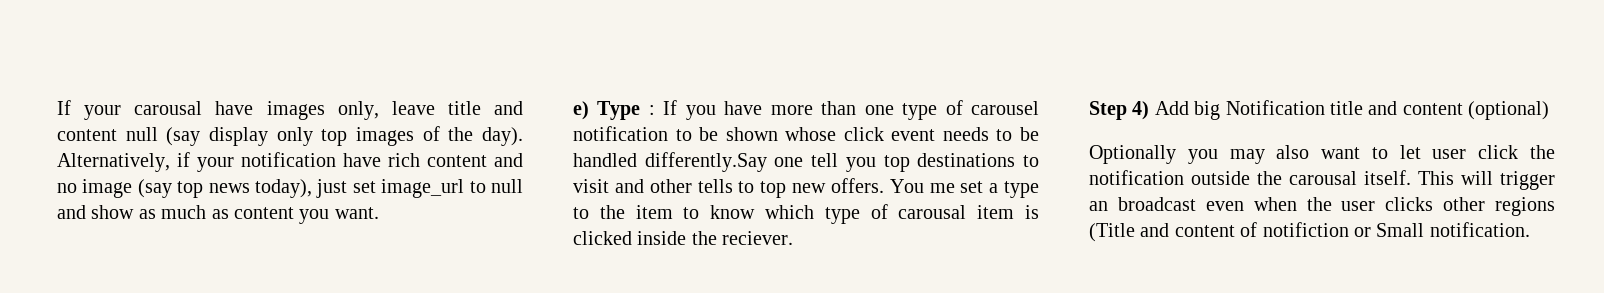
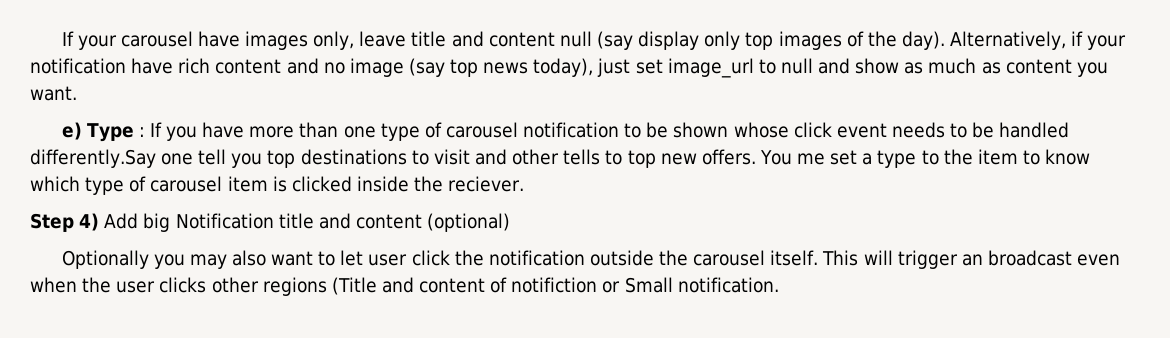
[134,101,203,115] carousal -> [120,31,193,47] carousel
[898,205,967,219] carousal -> [150,176,223,192] carousel
[1289,171,1357,185] carousal -> [693,250,766,266] carousel

